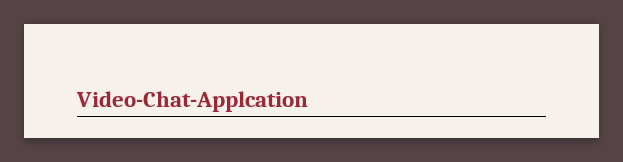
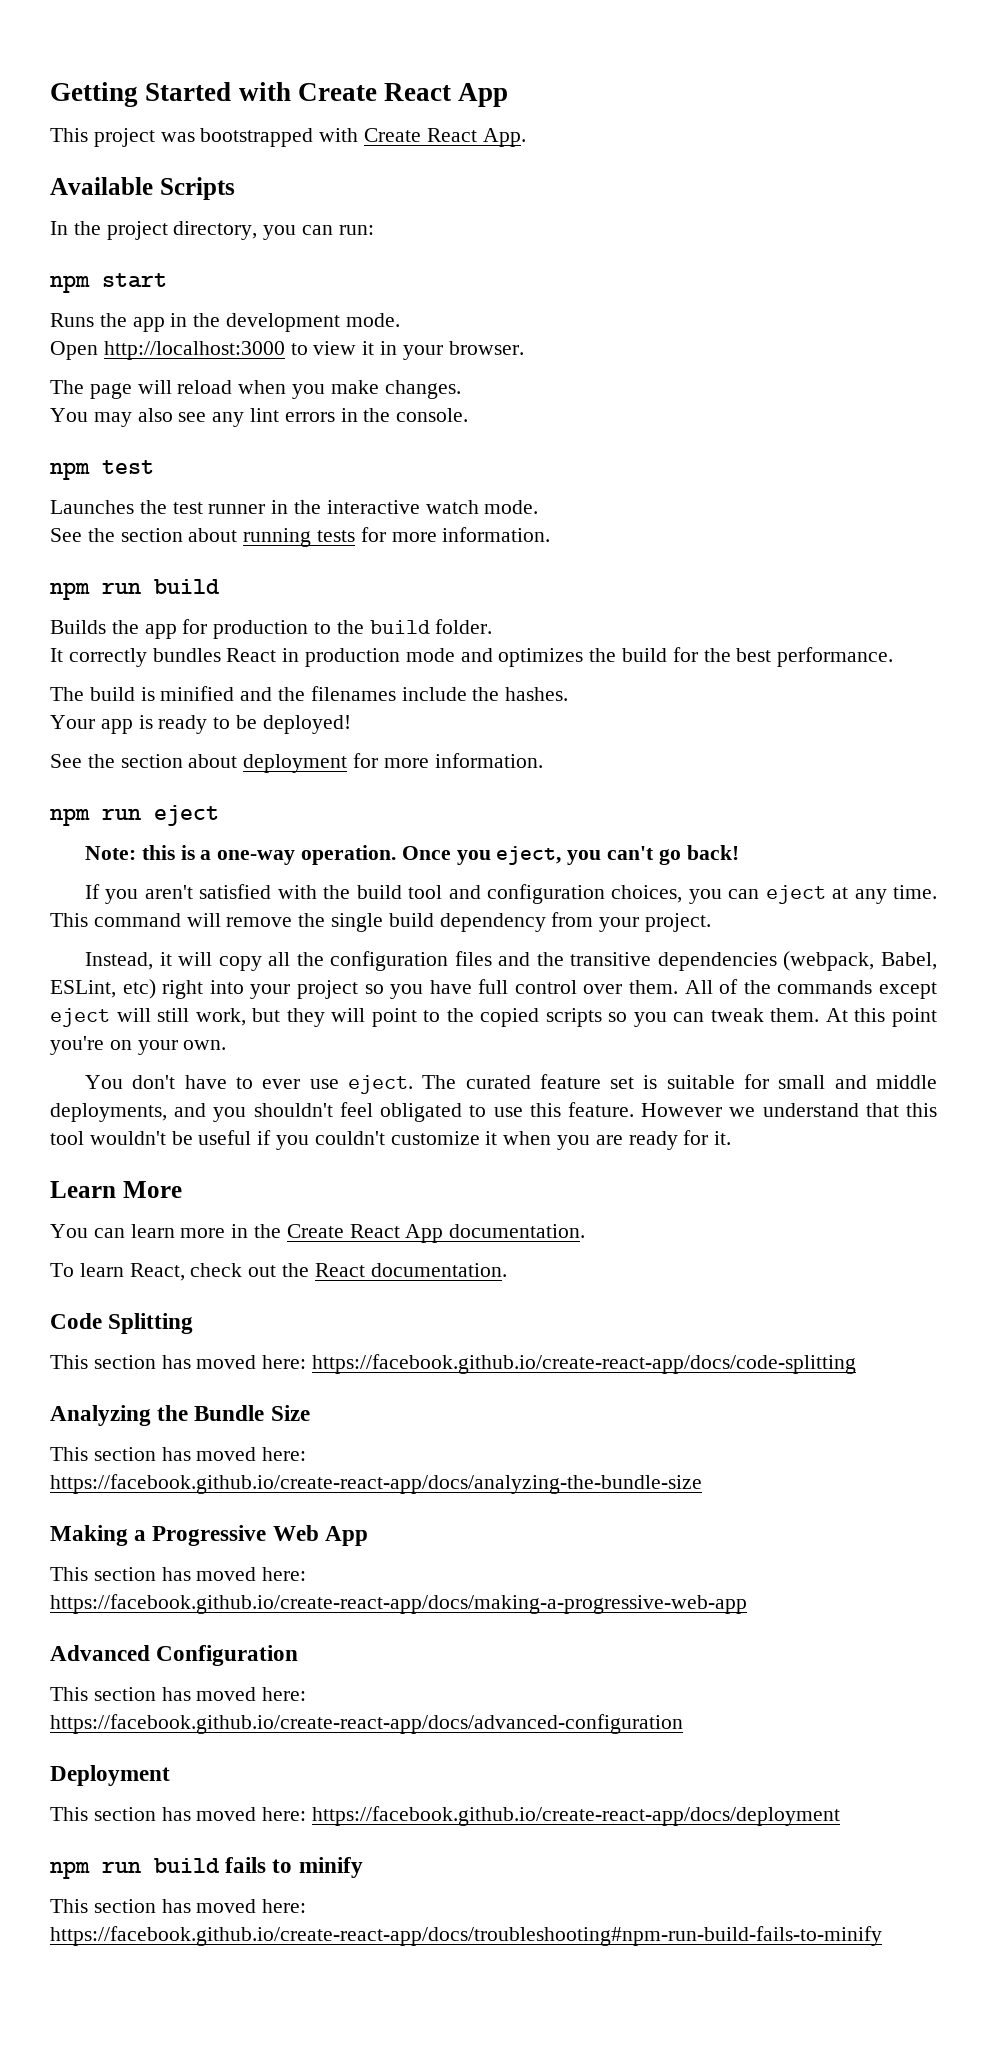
[76,91,308,112] Video-Chat-Applcation -> [50,82,509,107] [50,128,526,147] [50,177,235,200] [50,221,374,240] [50,273,167,293] [50,313,400,332] [50,341,524,360] [50,380,461,399] [50,408,469,427] [50,460,154,480] [50,500,539,514] [50,527,551,547] [50,579,220,600] [50,619,493,639] [50,647,894,667] [50,686,569,701] [50,715,351,734] [50,753,543,773] [50,805,219,826] [85,845,739,865] [85,884,937,904] [50,912,712,932] [85,951,938,971] [50,979,938,999] [50,1008,937,1027] [50,1036,227,1055] [85,1074,937,1094] [50,1102,937,1122] [50,1130,732,1150] [50,1181,182,1198] [50,1224,586,1243] [50,1263,507,1281] [50,1313,194,1334] [50,1354,857,1374] [50,1405,310,1426] [50,1447,307,1461] [50,1474,702,1494] [50,1525,368,1546] [50,1567,307,1581] [50,1594,747,1614] [50,1645,299,1666] [50,1687,307,1701] [50,1714,683,1734] [50,1765,170,1786] [50,1806,841,1826] [50,1857,363,1879] [50,1899,307,1913] [50,1926,882,1946] Getting Started with Create React App // This project was bootstrapped with Create React App. // Available Scripts // In the project directory, you can run: // npm start // Runs the app in the development mode. // Open http://localhost:3000 to view it in your browser. // The page will reload when you make changes. // You may also see any lint errors in the console. // npm test // Launches the test runner in the interactive watch mode. // See the section about running tests for more information. // npm run build // Builds the app for production to the build folder. // It correctly bundles React in production mode and optimizes the build for the best performance. // The build is minified and the filenames include the hashes. // Your app is ready to be deployed! // See the section about deployment for more information. // npm run eject // Note: this is a one-way operation. Once you eject, you can't go back! // If you aren't satisfied with the build tool and configuration choices, you can eject at any time. This command will remove the single build dependency from your project. // Instead, it will copy all the configuration files and the transitive dependencies (webpack, Babel, ESLint, etc) right into your project so you have full control over them. All of the commands except eject will still work, but they will point to the copied scripts so you can tweak them. At this point you're on your own. // You don't have to ever use eject. The curated feature set is suitable for small and middle deployments, and you shouldn't feel obligated to use this feature. However we understand that this tool wouldn't be useful if you couldn't customize it when you are ready for it. // Learn More // You can learn more in the Create React App documentation. // To learn React, check out the React documentation. // Code Splitting // This section has moved here: https://facebook.github.io/create-react-app/docs/code-splitting // Analyzing the Bundle Size // This section has moved here: https://facebook.github.io/create-react-app/docs/analyzing-the-bundle-size // Making a Progressive Web App // This section has moved here: https://facebook.github.io/create-react-app/docs/making-a-progressive-web-app // Advanced Configuration // This section has moved here: https://facebook.github.io/create-react-app/docs/advanced-configuration // Deployment // This section has moved here: https://facebook.github.io/create-react-app/docs/deployment // npm run build fails to minify // This section has moved here: https://facebook.github.io/create-react-app/docs/troubleshooting#npm-run-build-fails-to-minify

